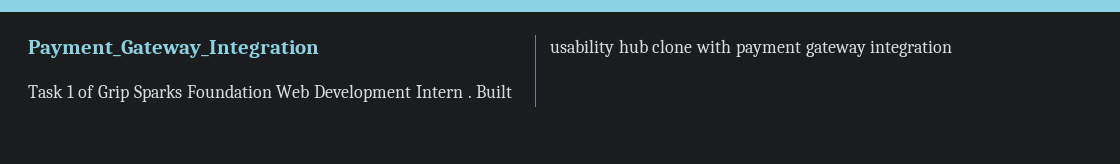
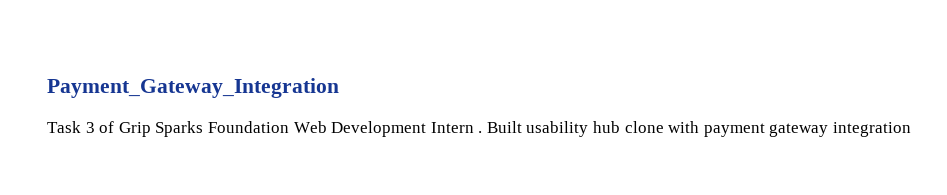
[66,85,74,98] 1 -> [85,122,95,133] 3

